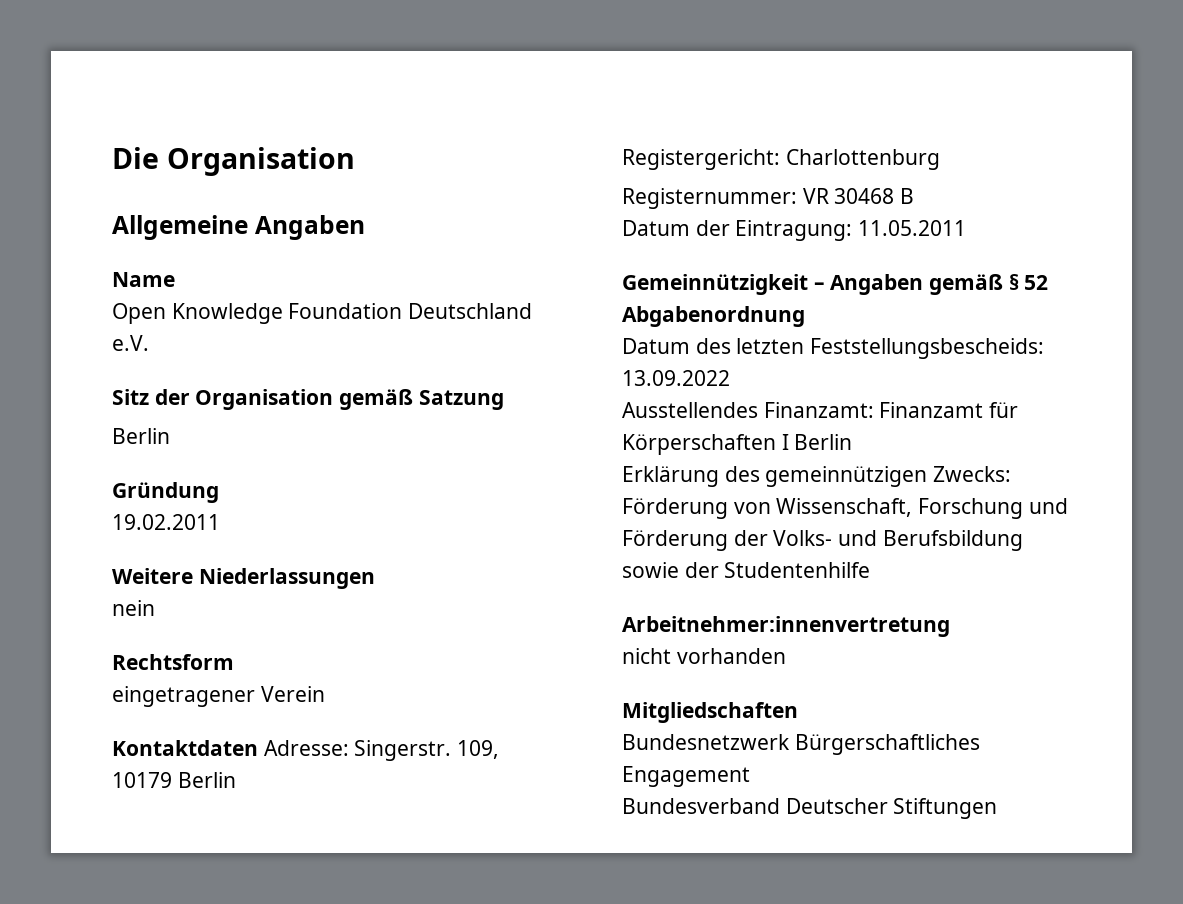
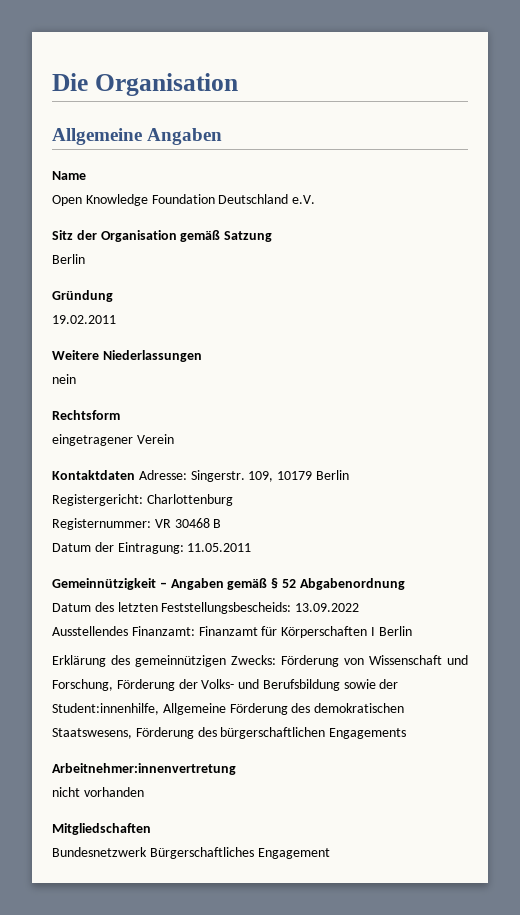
[776,498,1068,519] Wissenschaft, Forschung und -> [369,655,468,665] [52,679,113,691] Wissenschaft und Forschung,
[724,562,871,578] Studentenhilfe -> [52,703,405,715] [52,727,407,739] Student:innenhilfe, Allgemeine Förderung des demokratischen Staatswesens, Förderung des bürgerschaftlichen Engagements
[622,798,998,819] // Bundesverband Deutscher Stiftungen -> (330, 853) none

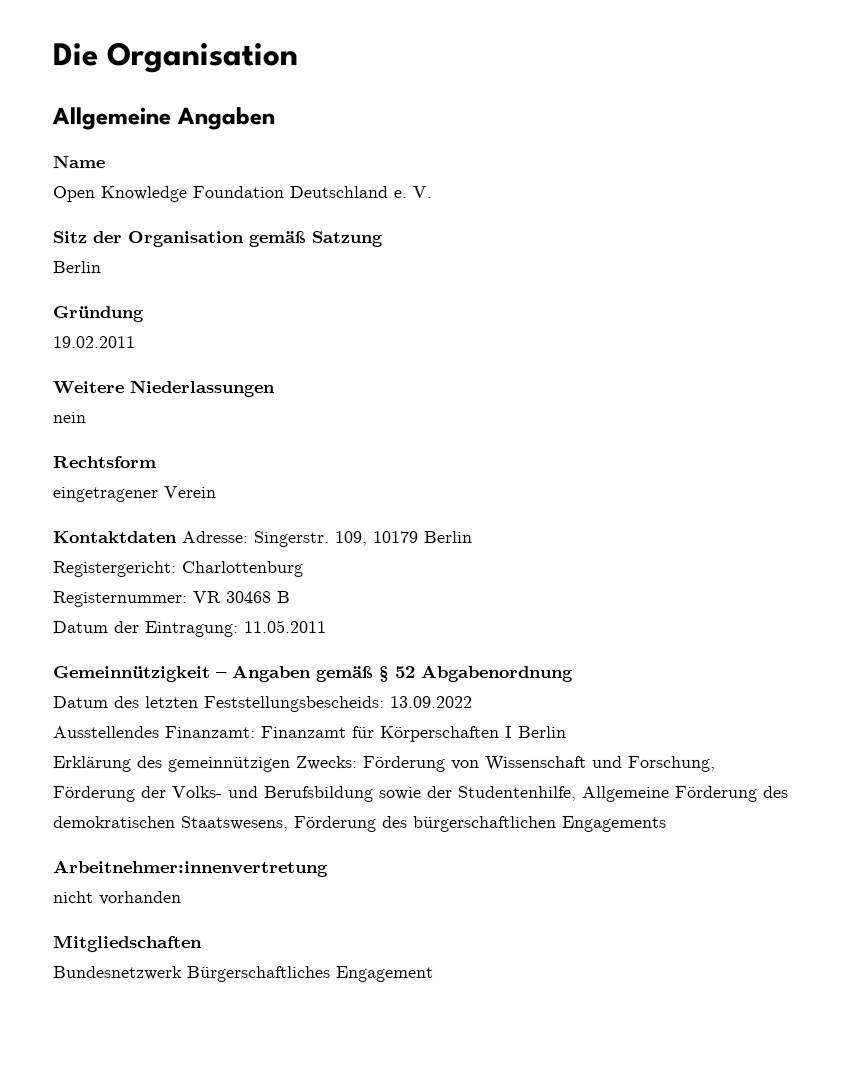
[292,195,316,204] e.V. -> [393,185,432,199] e. V.
[52,703,159,715] Student:innenhilfe, -> [458,785,577,801] Studentenhilfe,

